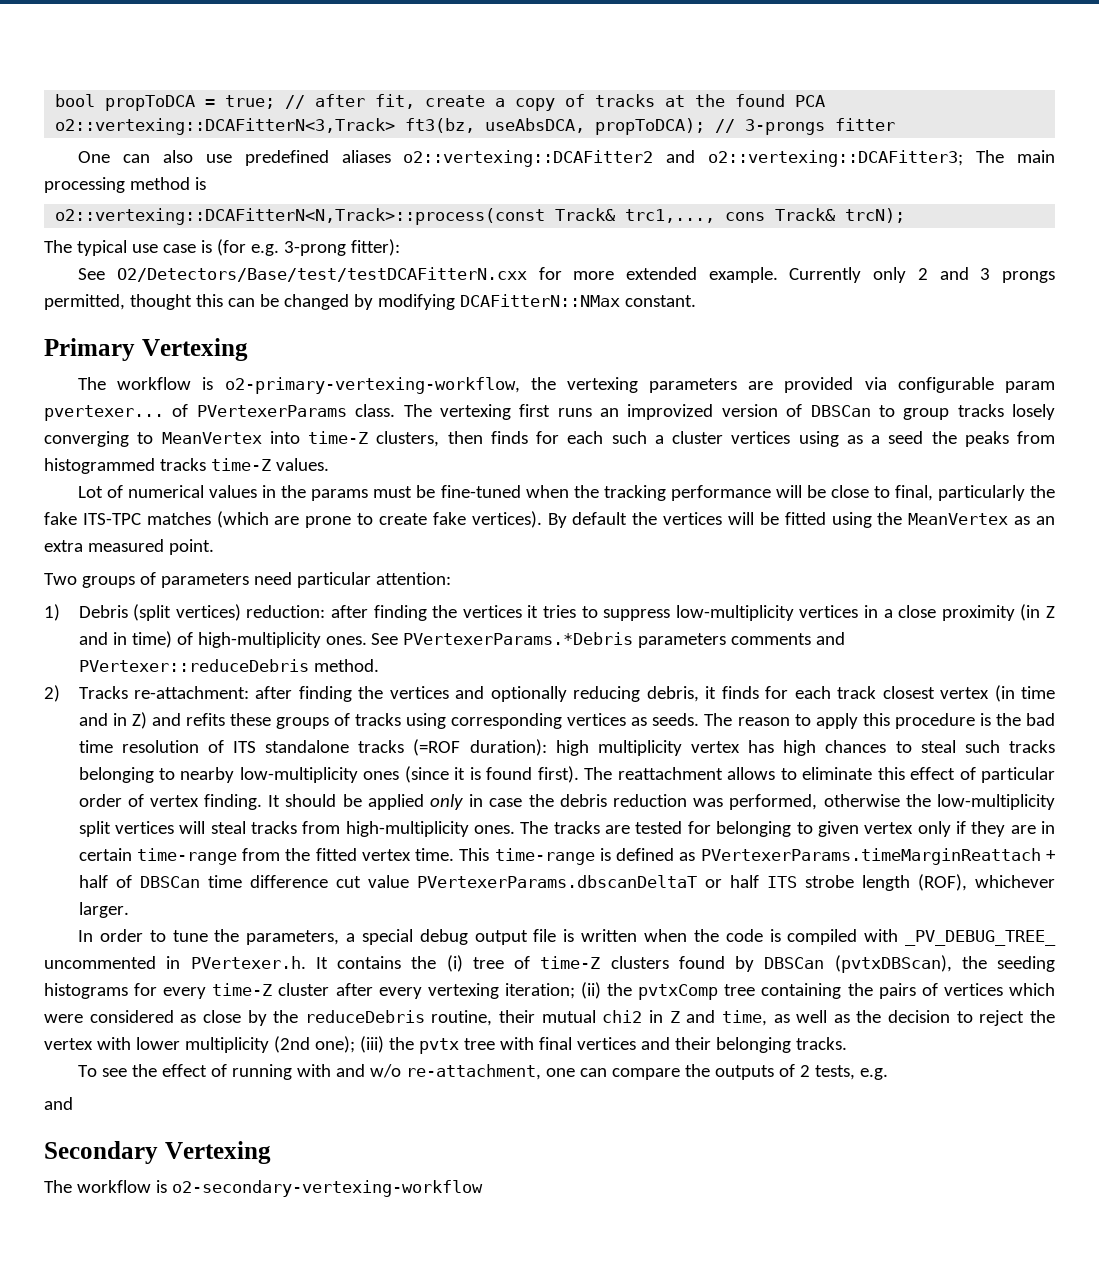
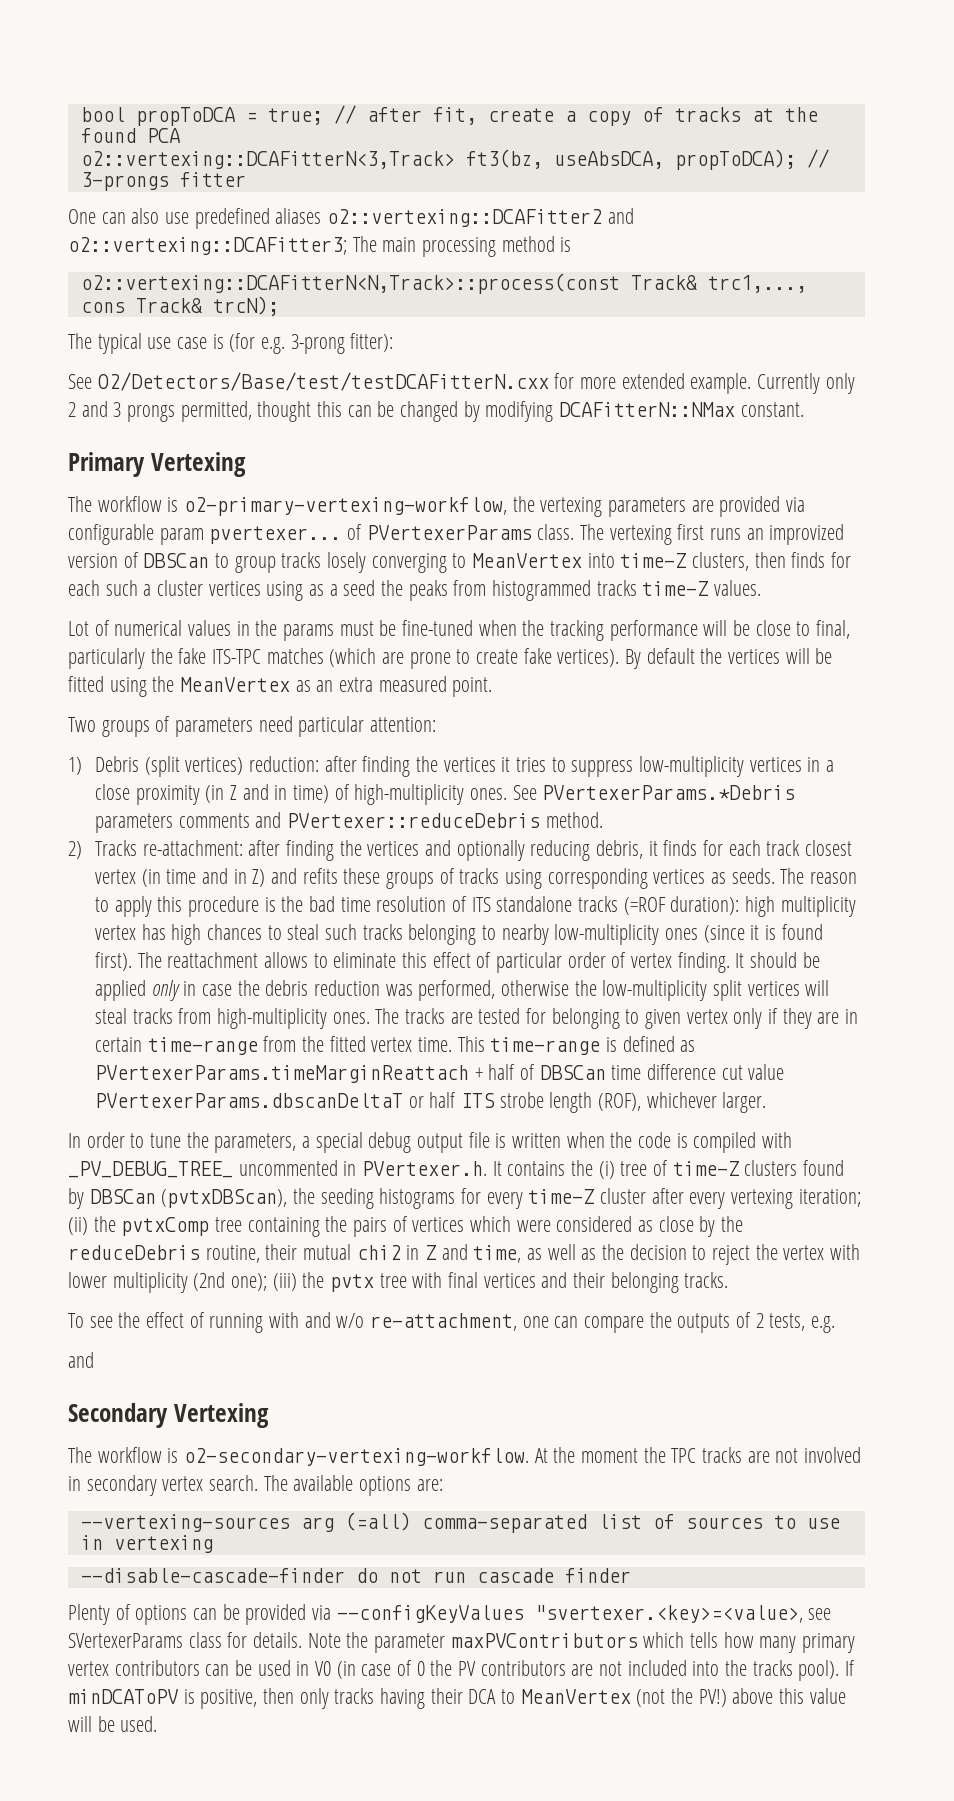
[171,1180,483,1197] o2-secondary-vertexing-workflow -> [184,1447,862,1466] [68,1475,443,1496] [80,1512,840,1533] [80,1535,213,1553] [80,1568,631,1583] [68,1604,832,1625] [68,1632,856,1653] [68,1660,856,1681] [68,1688,846,1709] [68,1716,158,1732] o2-secondary-vertexing-workflow. At the moment the TPC tracks are not involved in secondary vertex search. The available options are: // --vertexing-sources arg (=all) comma-separated list of sources to use in vertexing // --disable-cascade-finder do not run cascade finder // Plenty of options can be provided via --configKeyValues "svertexer.<key>=<value>, see SVertexerParams class for details. Note the parameter maxPVContributors which tells how many primary vertex contributors can be used in V0 (in case of 0 the PV contributors are not included into the tracks pool). If minDCAToPV is positive, then only tracks having their DCA to MeanVertex (not the PV!) above this value will be used.

